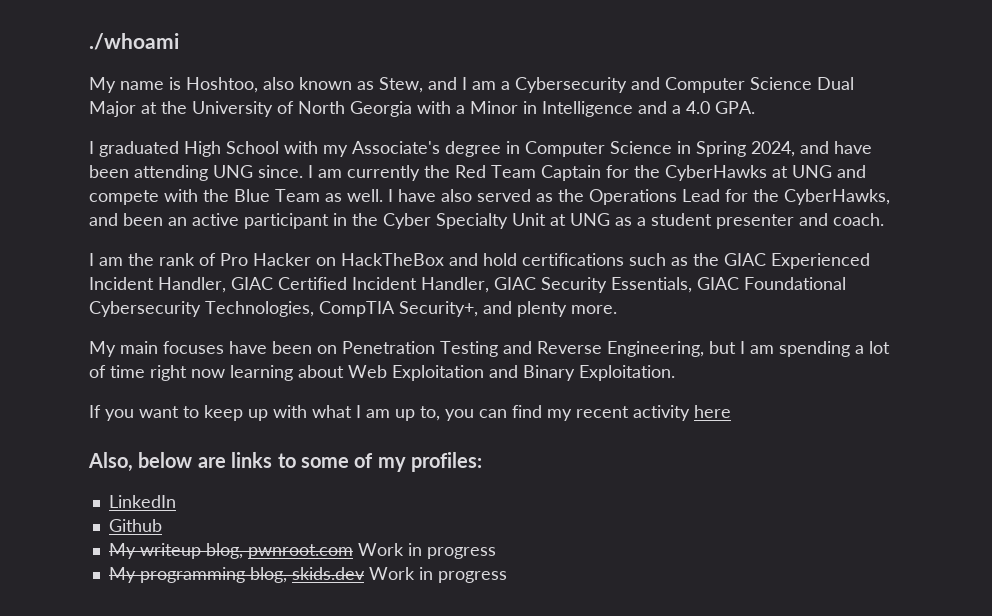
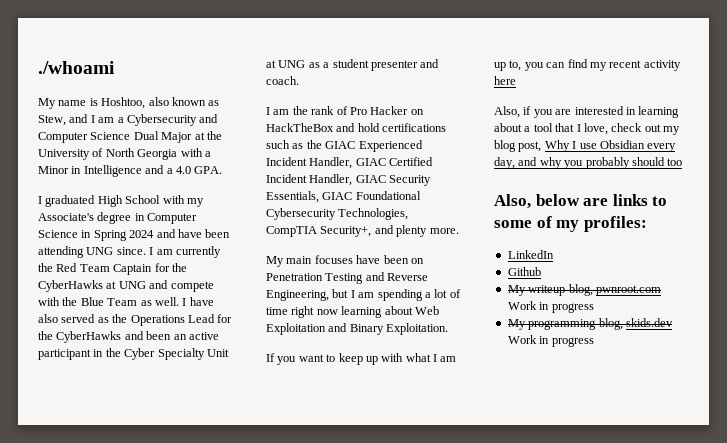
[751,141,795,157] 2024, -> [129,230,155,238] 2024
[784,189,890,205] CyberHawks, -> [56,331,122,343] CyberHawks
(731, 411) none -> [494,106,680,118] [494,123,680,135] [494,140,677,152] [494,157,683,169] // Also, if you are interested in learning about a tool that I love, check out my blog post, Why I use Obsidian every day, and why you probably should too

